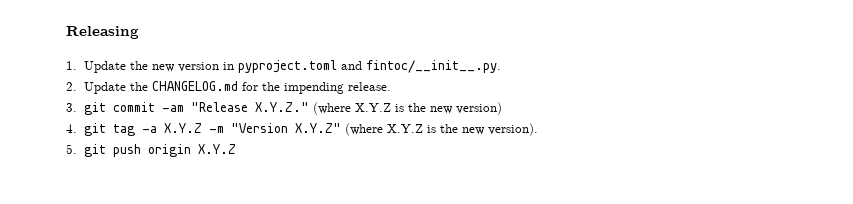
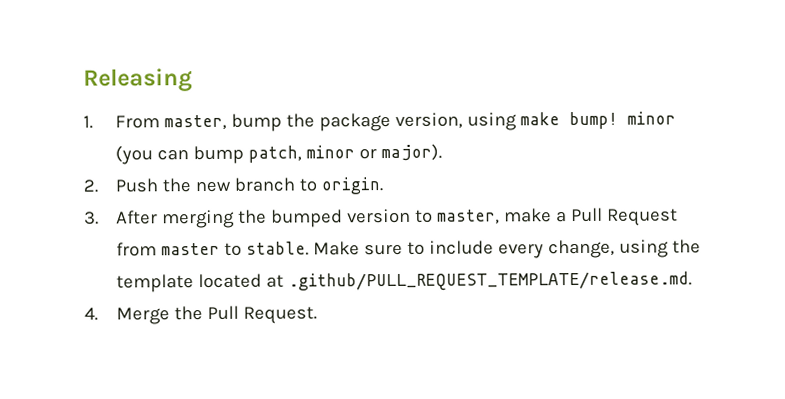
[84,60,502,73] [66,81,392,94] [66,102,503,115] [66,123,539,136] [66,144,237,157] Update the new version in pyproject.toml and fintoc/__init__.py. // 2. Update the CHANGELOG.md for the impending release. // 3. git commit -am "Release X.Y.Z." (where X.Y.Z is the new version) // 4. git tag -a X.Y.Z -m "Version X.Y.Z" (where X.Y.Z is the new version). // 5. git push origin X.Y.Z -> [115,111,677,132] [115,143,443,165] [83,177,384,195] [84,207,679,229] [116,239,702,259] [116,271,693,293] [84,305,318,325] From master, bump the package version, using make bump! minor (you can bump patch, minor or major). // 2. Push the new branch to origin. // 3. After merging the bumped version to master, make a Pull Request from master to stable. Make sure to include every change, using the template located at .github/PULL_REQUEST_TEMPLATE/release.md. // 4. Merge the Pull Request.

